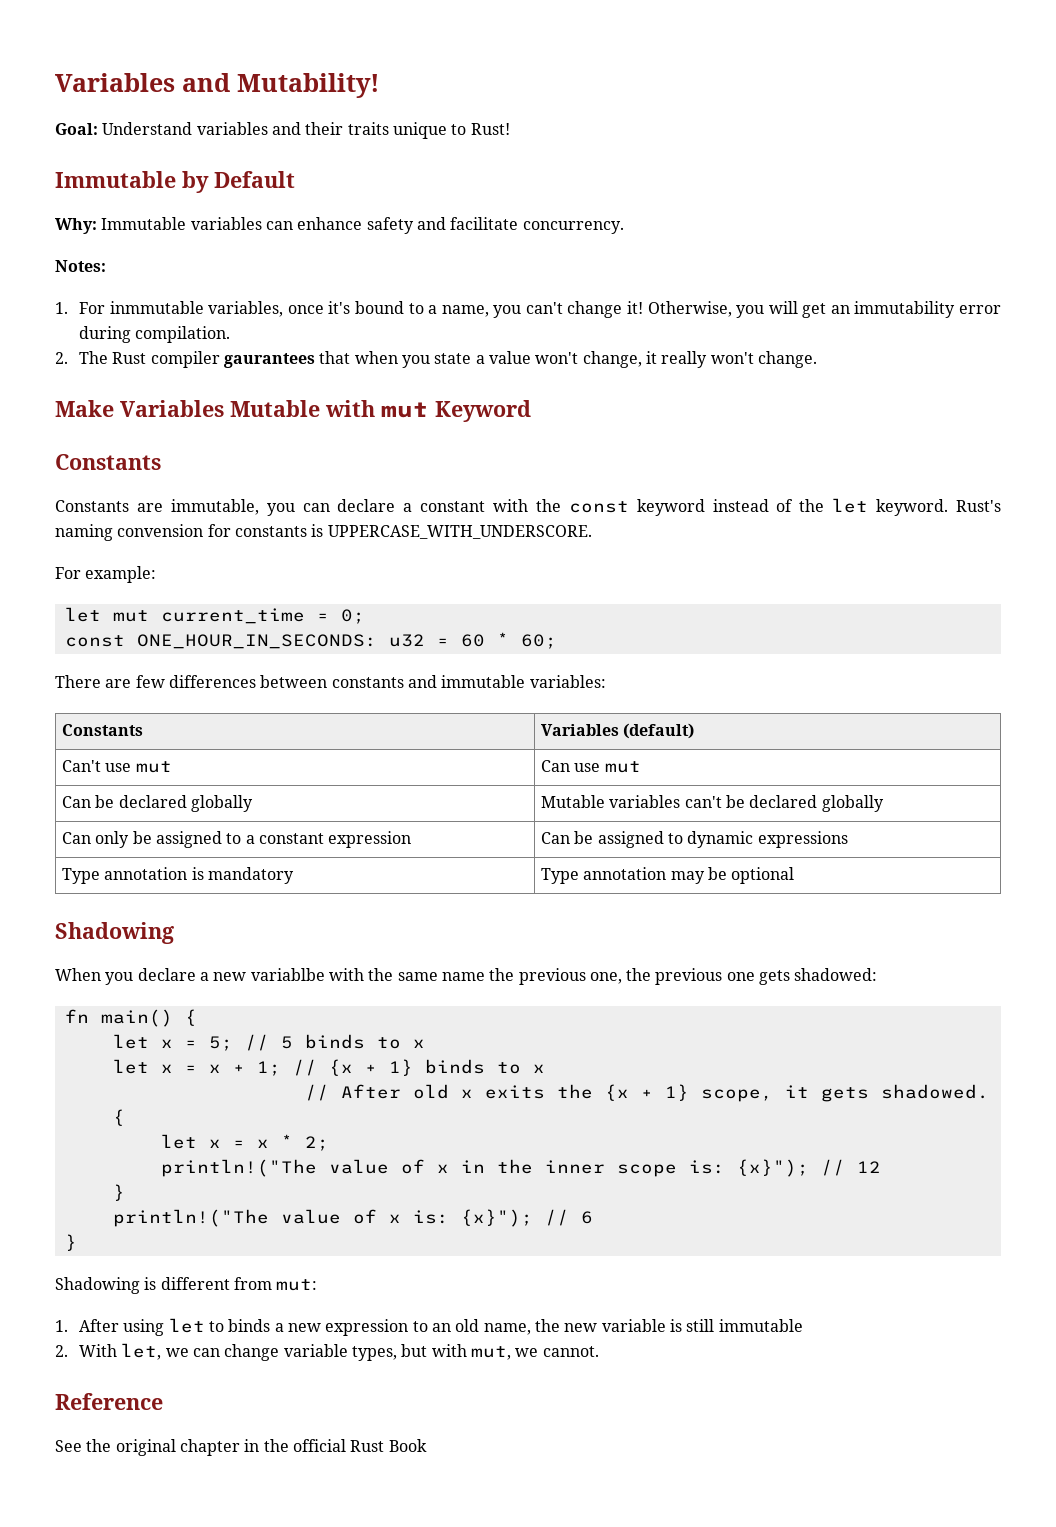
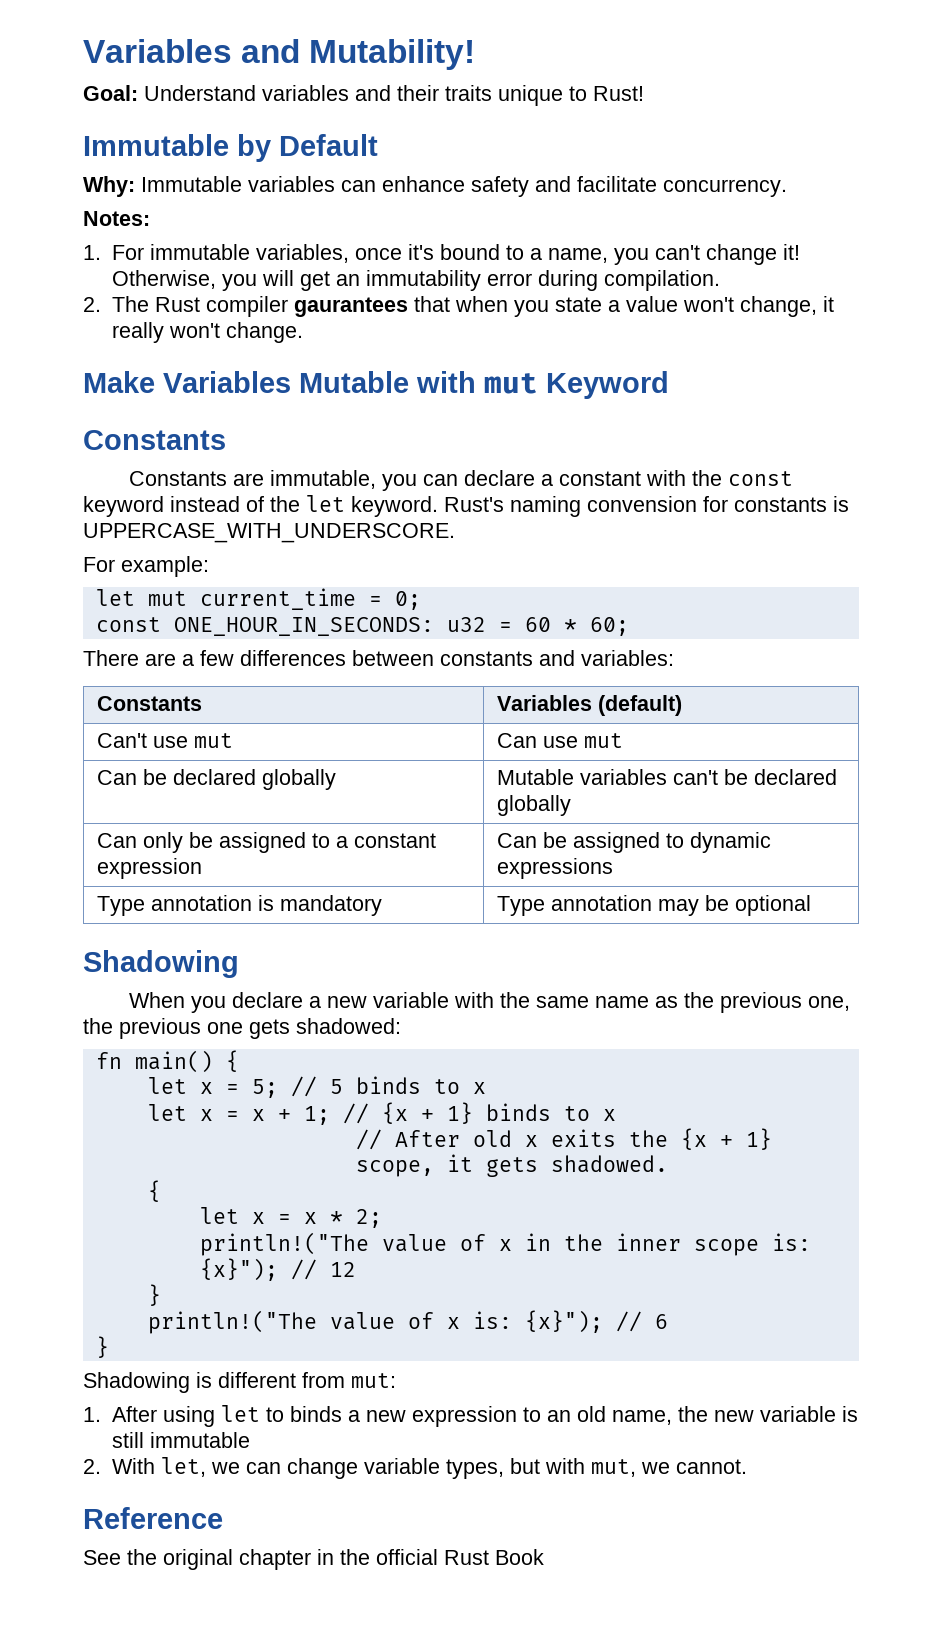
[109,301,204,314] inmmutable -> [149,244,250,260] immutable
(132, 683) none -> [182,654,194,666] a
[441,675,526,688] immutable -> (575, 658) none
[250,968,325,981] variablbe -> [373,992,450,1008] variable
(485, 976) none -> [655,996,679,1008] as

